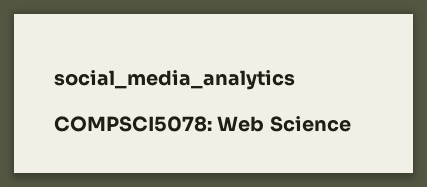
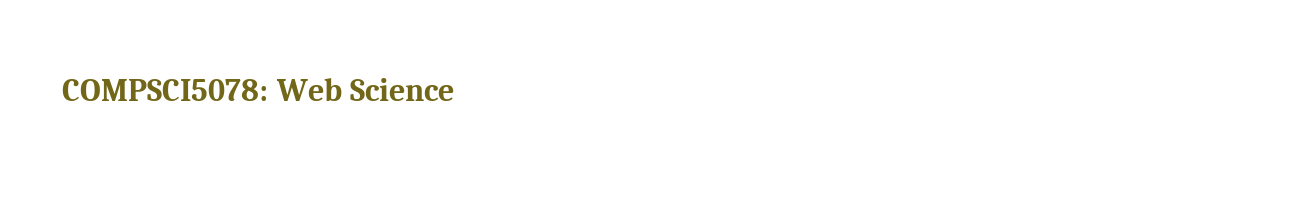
[54,70,295,90] social_media_analytics // -> (62, 90) none

